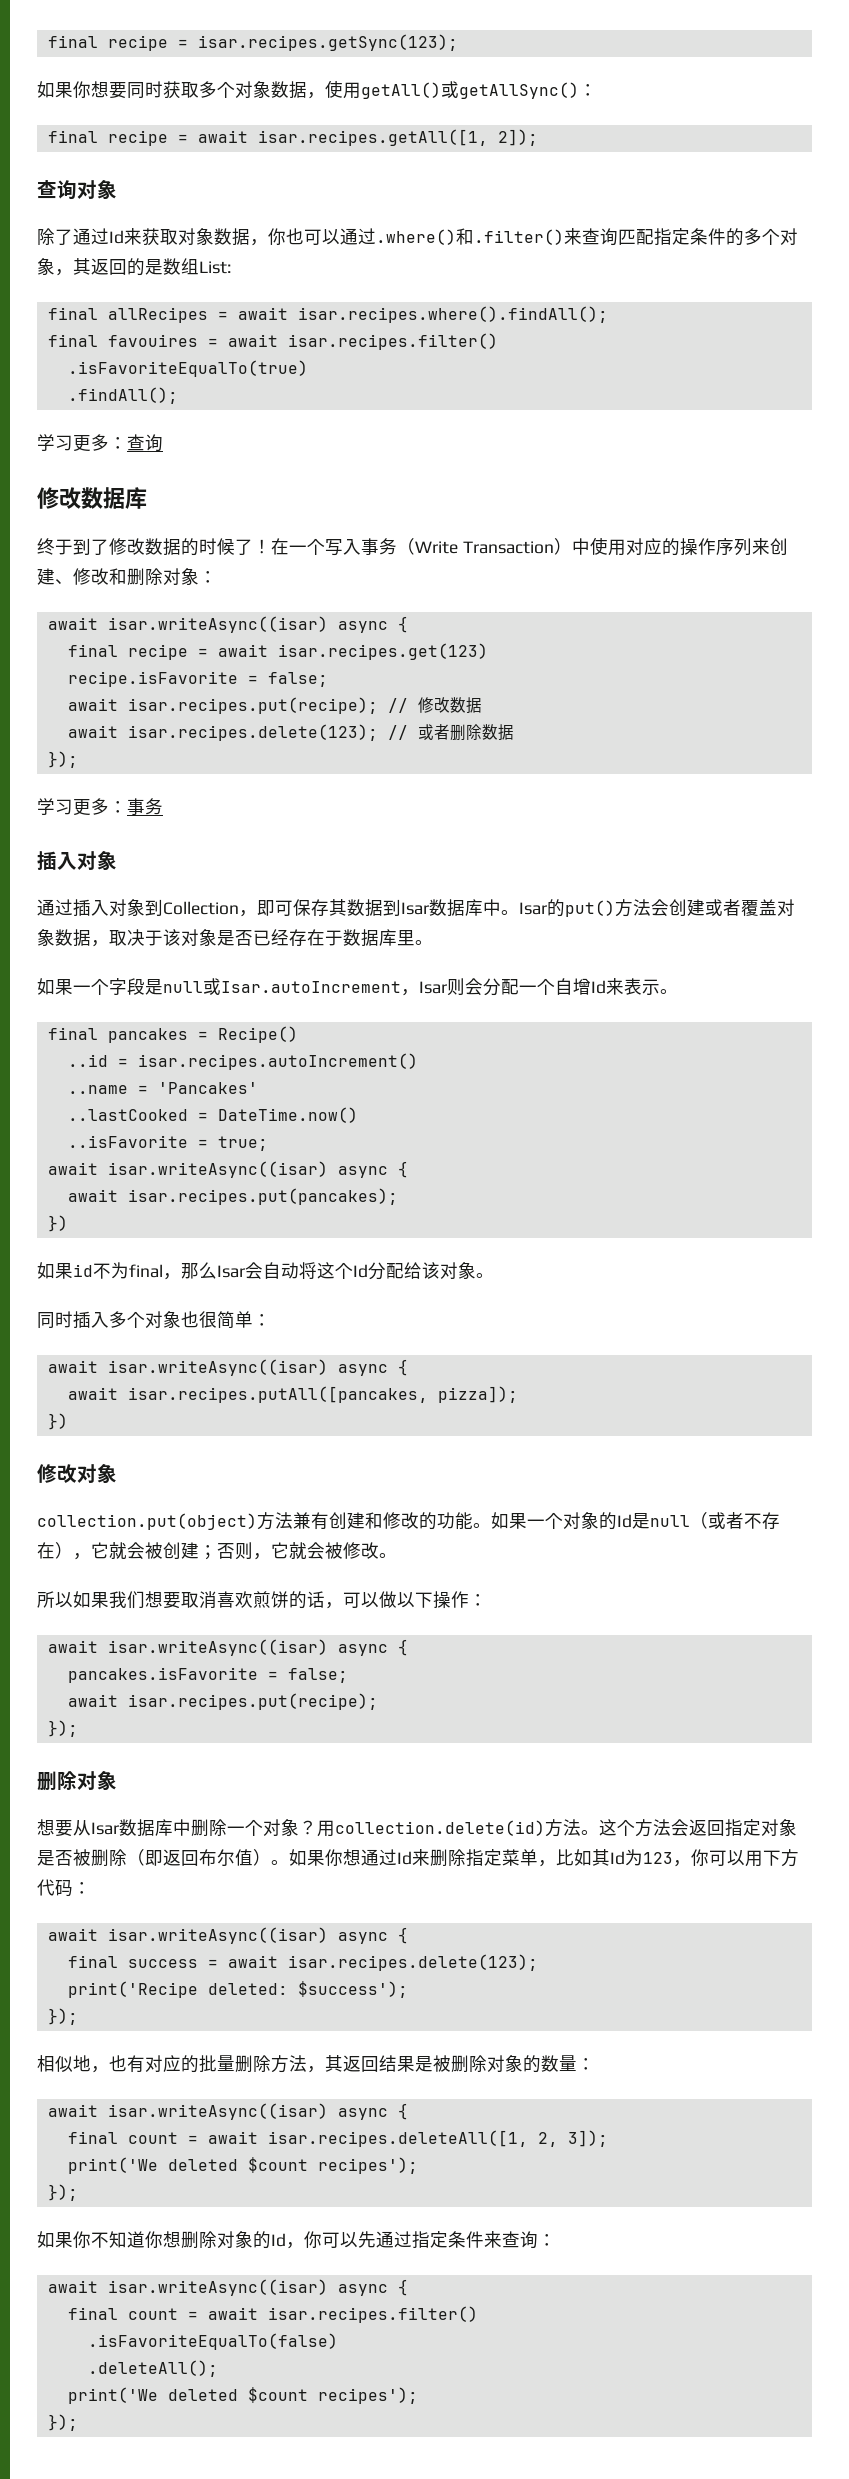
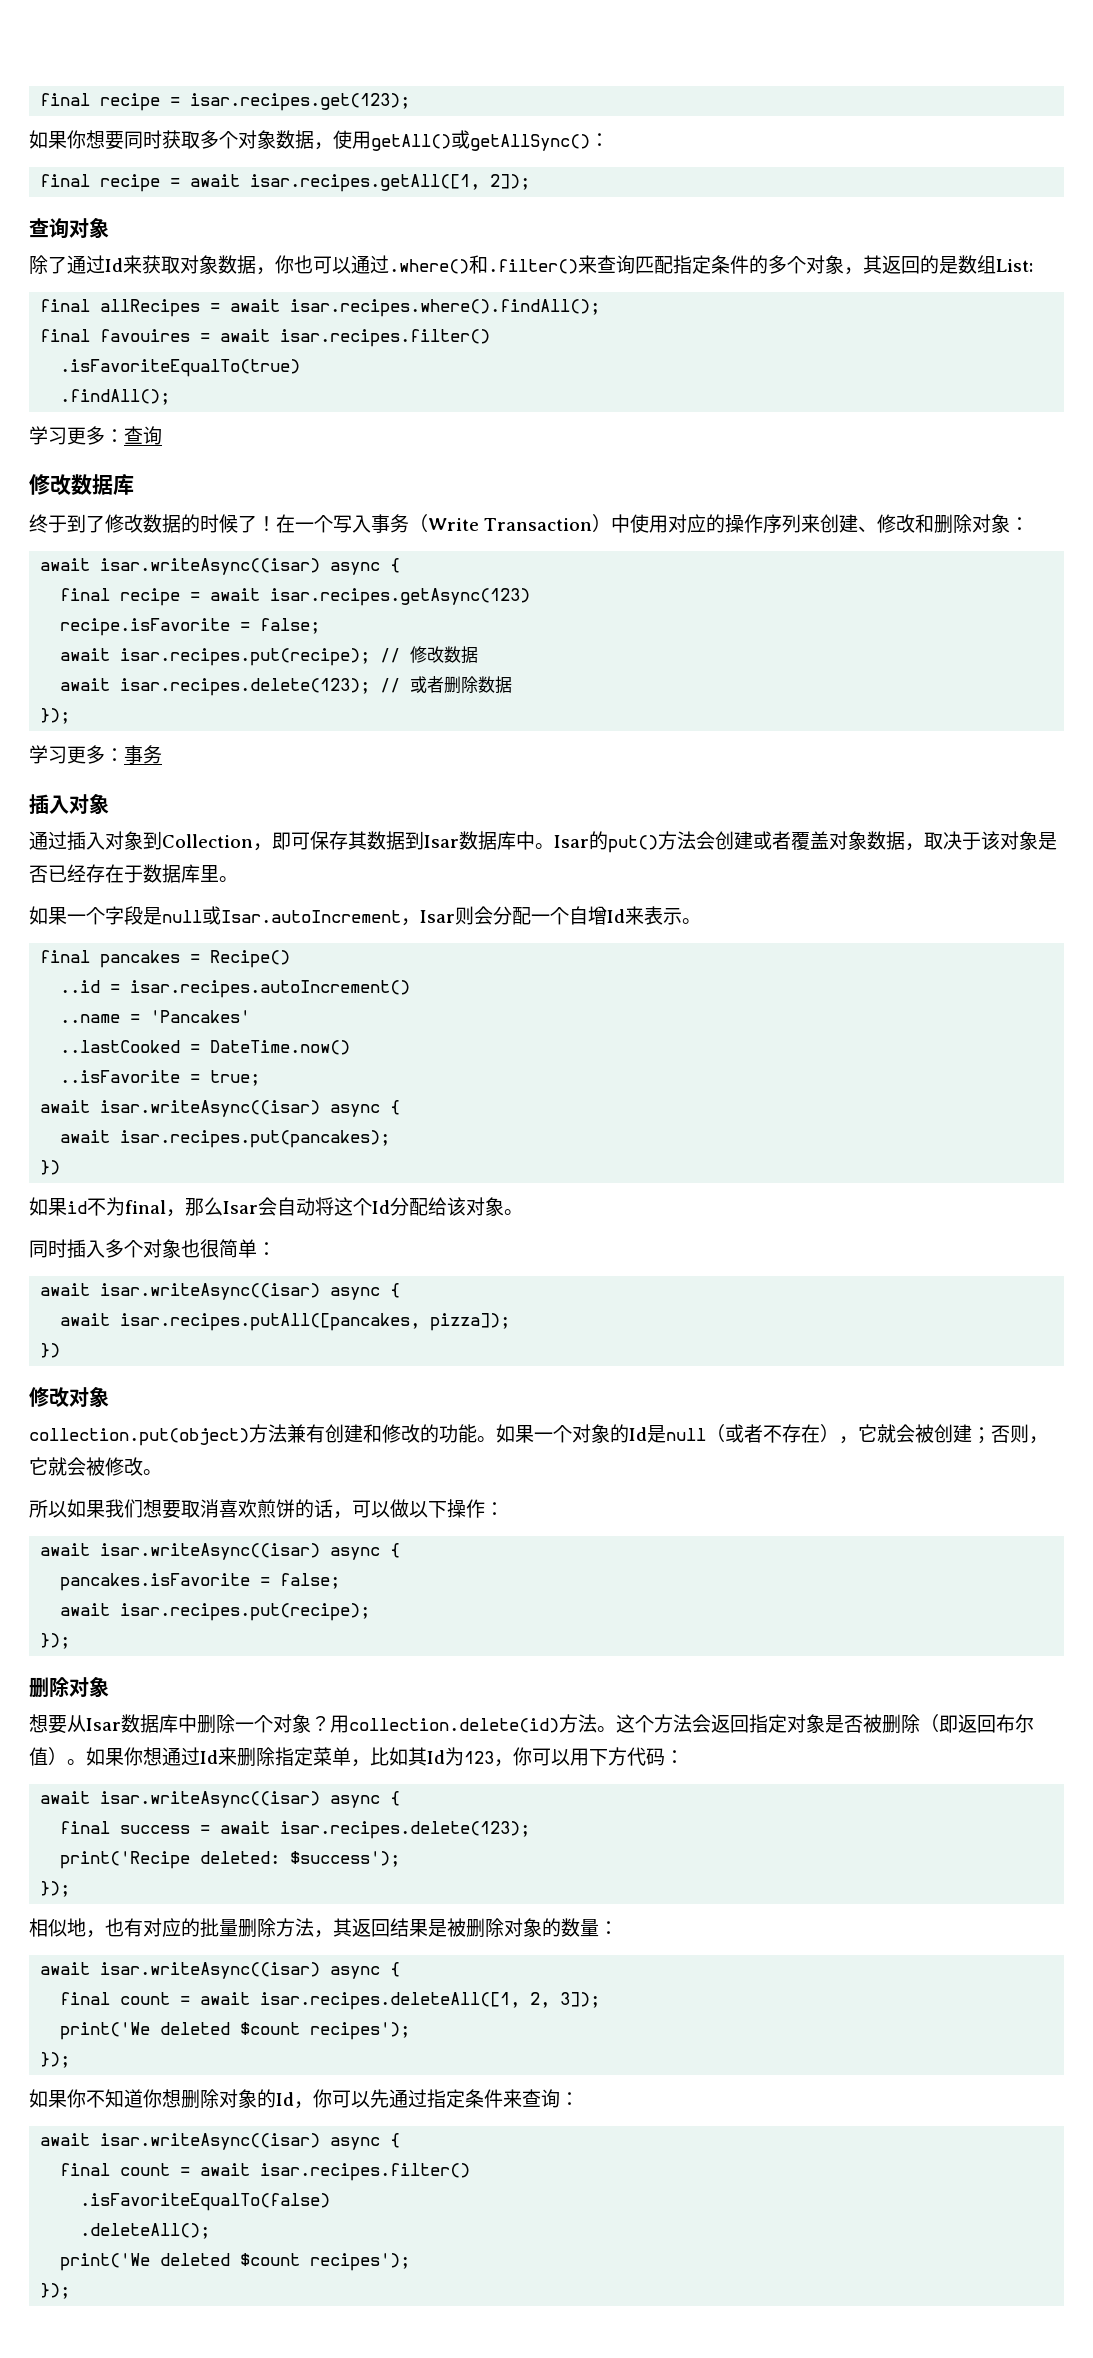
[47,34,458,51] final recipe = isar.recipes.getSync(123); -> [40,93,411,111] final recipe = isar.recipes.get(123);
[277,643,488,660] isar.recipes.get(123) -> [270,588,531,606] isar.recipes.getAsync(123)

